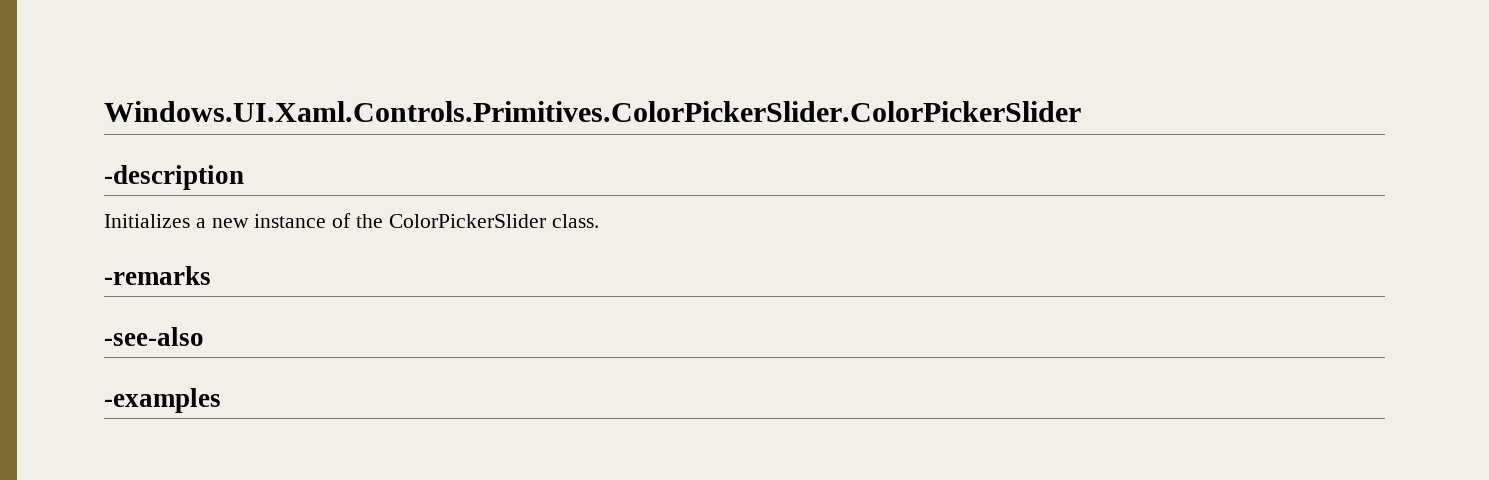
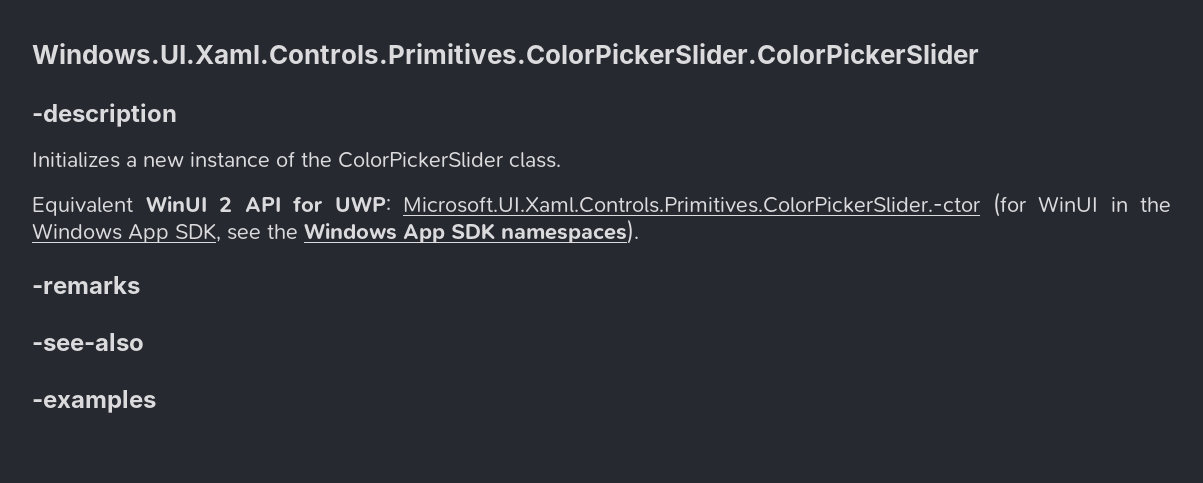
(599, 221) none -> [32,192,1171,217] [32,219,639,244] // Equivalent WinUI 2 API for UWP: Microsoft.UI.Xaml.Controls.Primitives.ColorPickerSlider.-ctor (for WinUI in the Windows App SDK, see the Windows App SDK namespaces).

